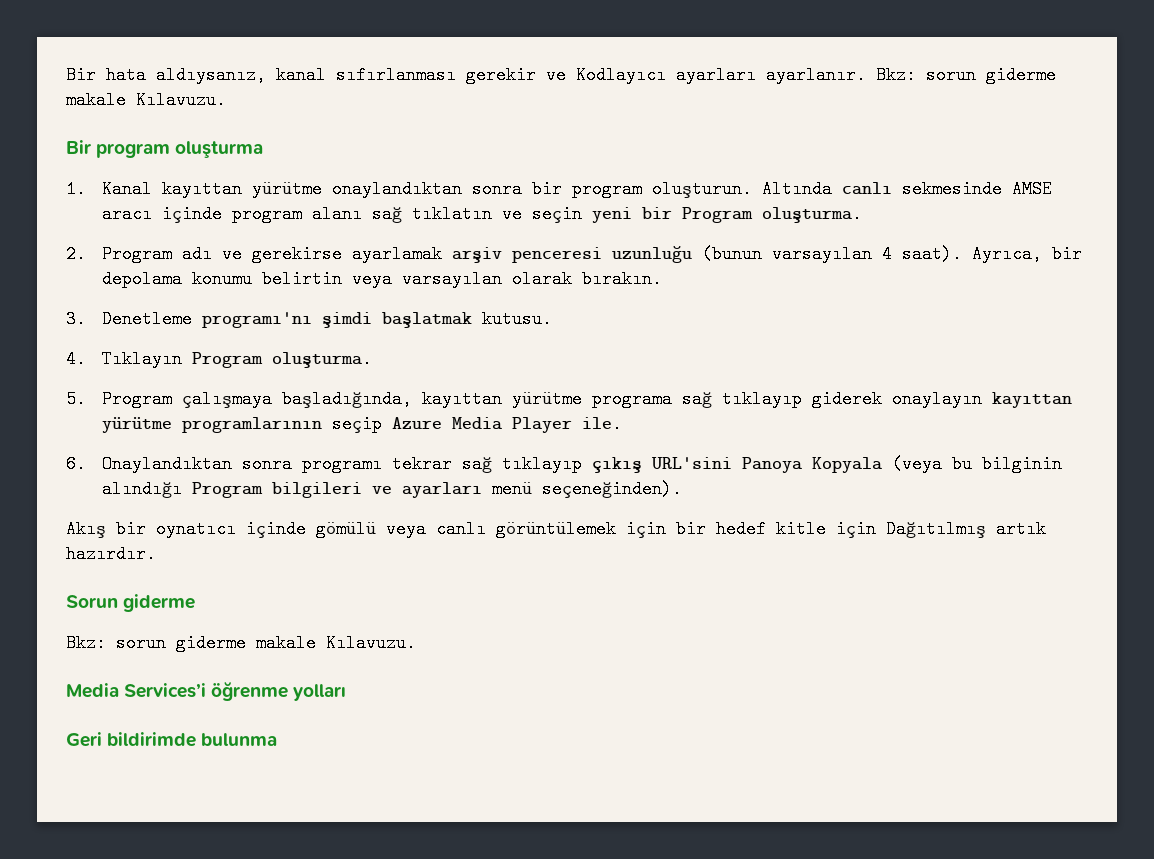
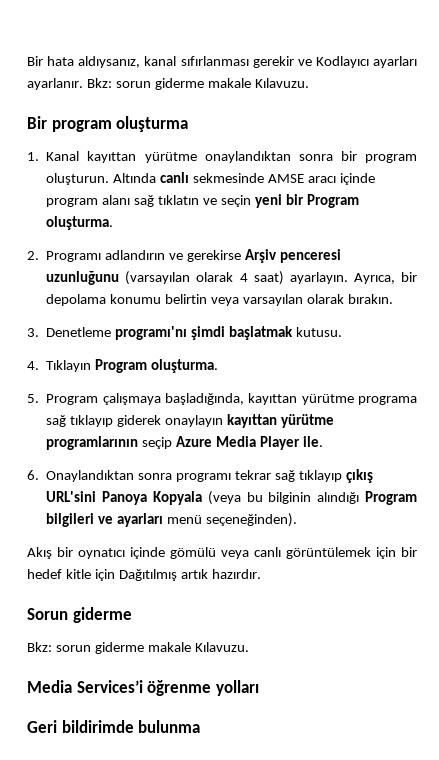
[102,245,963,263] Program adı ve gerekirse ayarlamak arşiv penceresi uzunluğu (bunun varsayılan 4 saat). -> [46,249,341,263] [46,271,348,285] Programı adlandırın ve gerekirse Arşiv penceresi uzunluğunu (varsayılan olarak 4 saat) ayarlayın.

